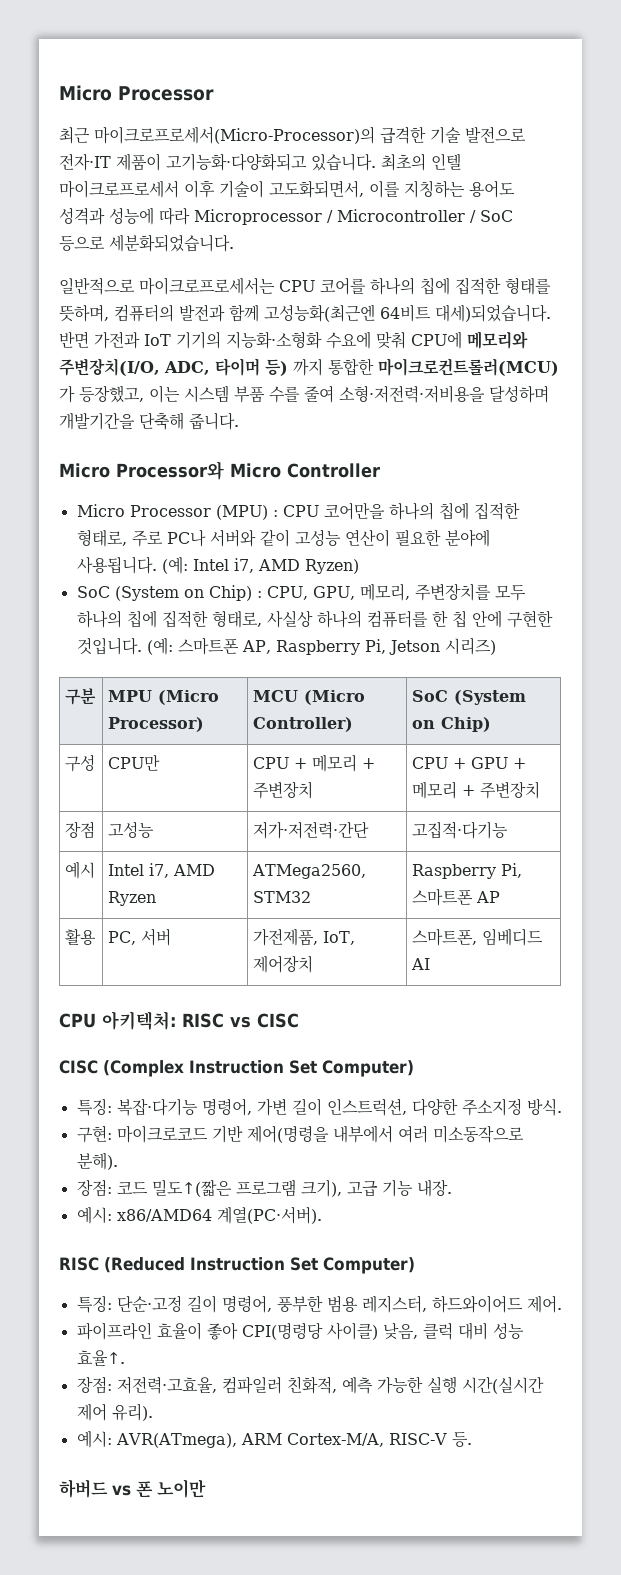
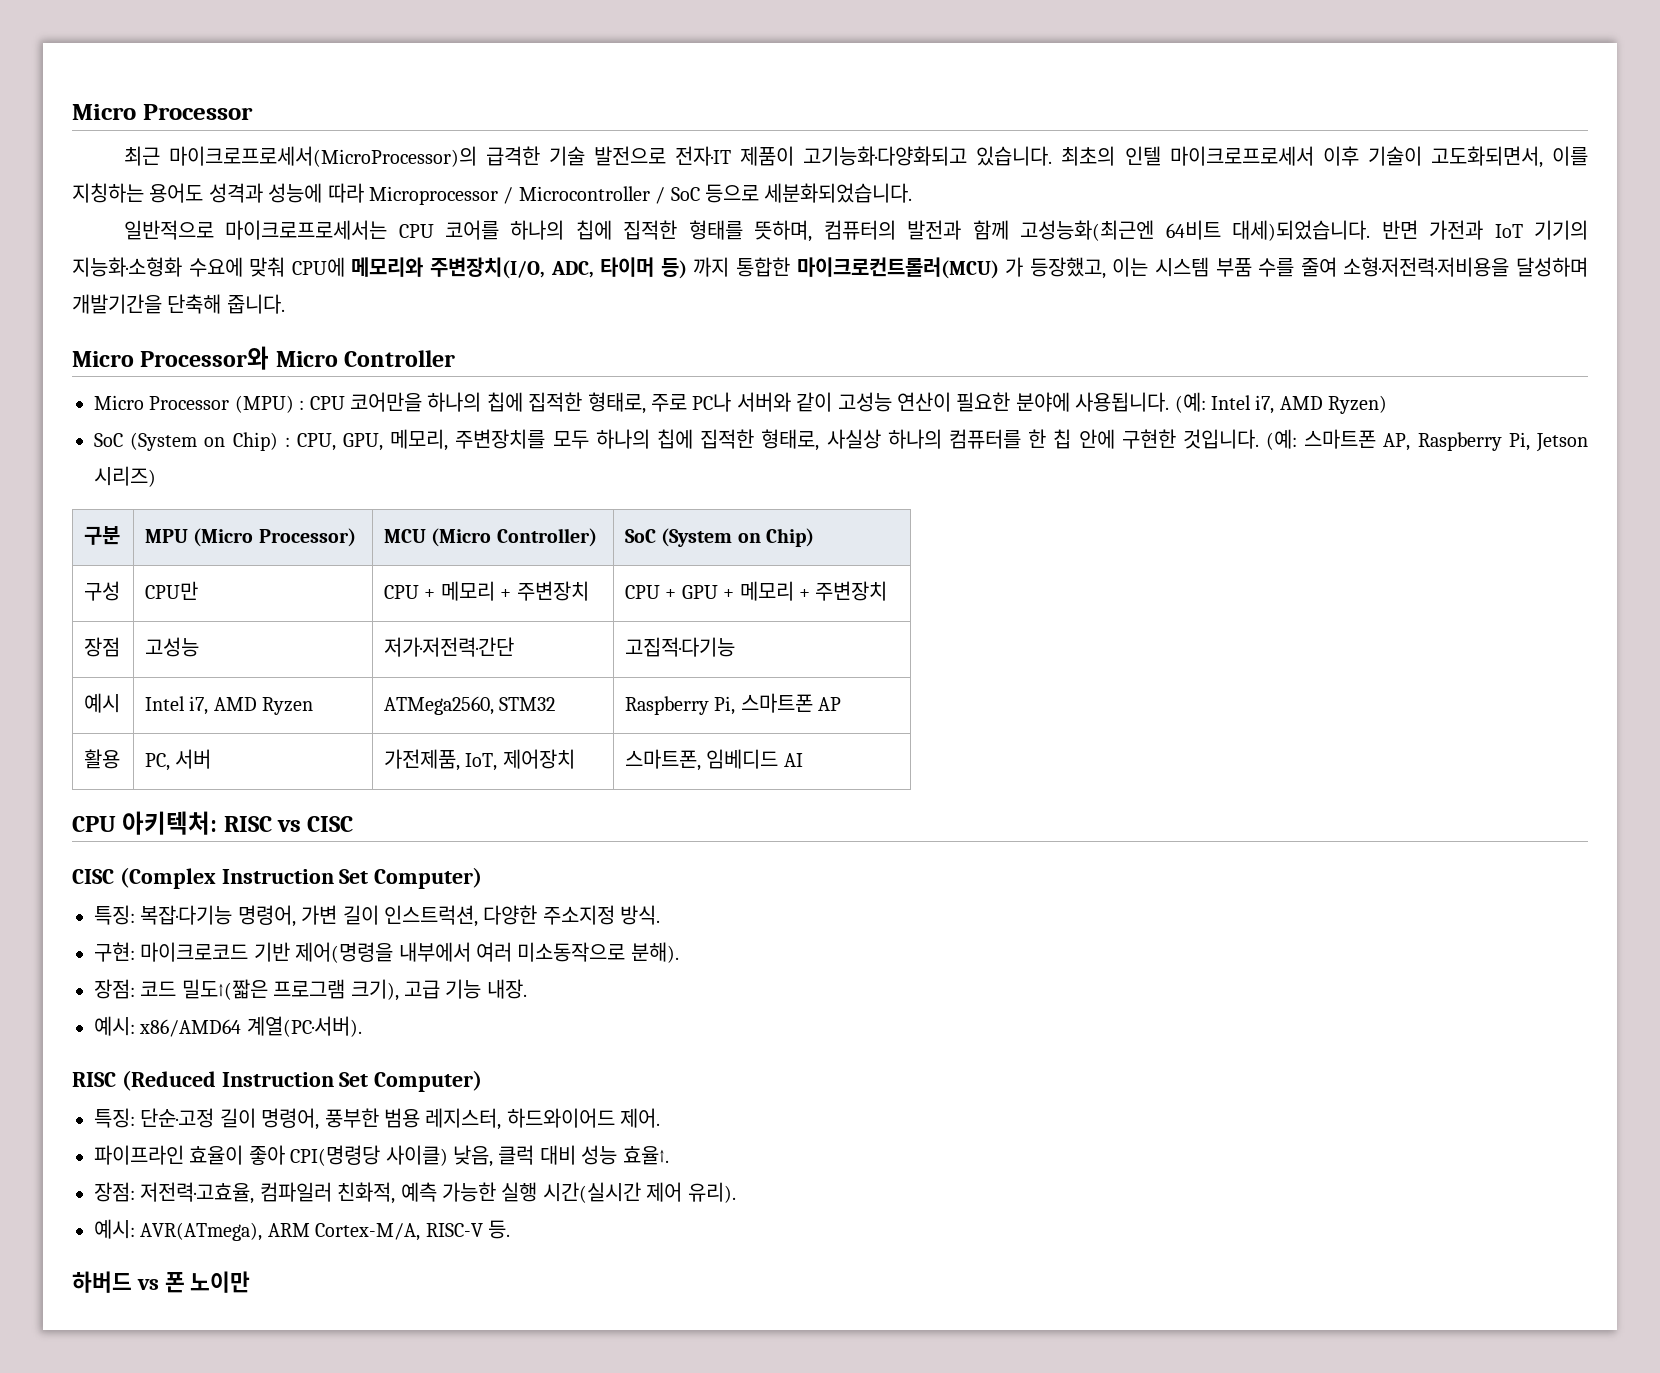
[94,126,375,144] 마이크로프로세서(Micro-Processor)의 -> [168,146,477,167] 마이크로프로세서(MicroProcessor)의

